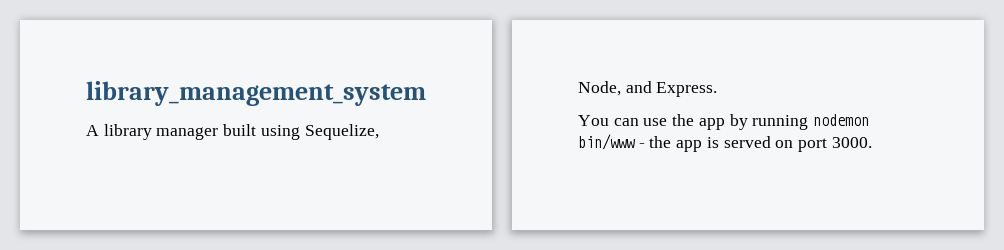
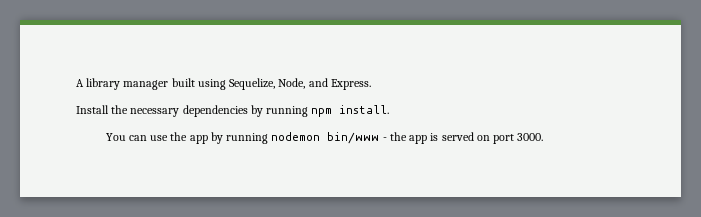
[86,81,426,106] library_management_system // -> (76, 83) none
(718, 89) none -> [76,105,390,117] // Install the necessary dependencies by running npm install.

